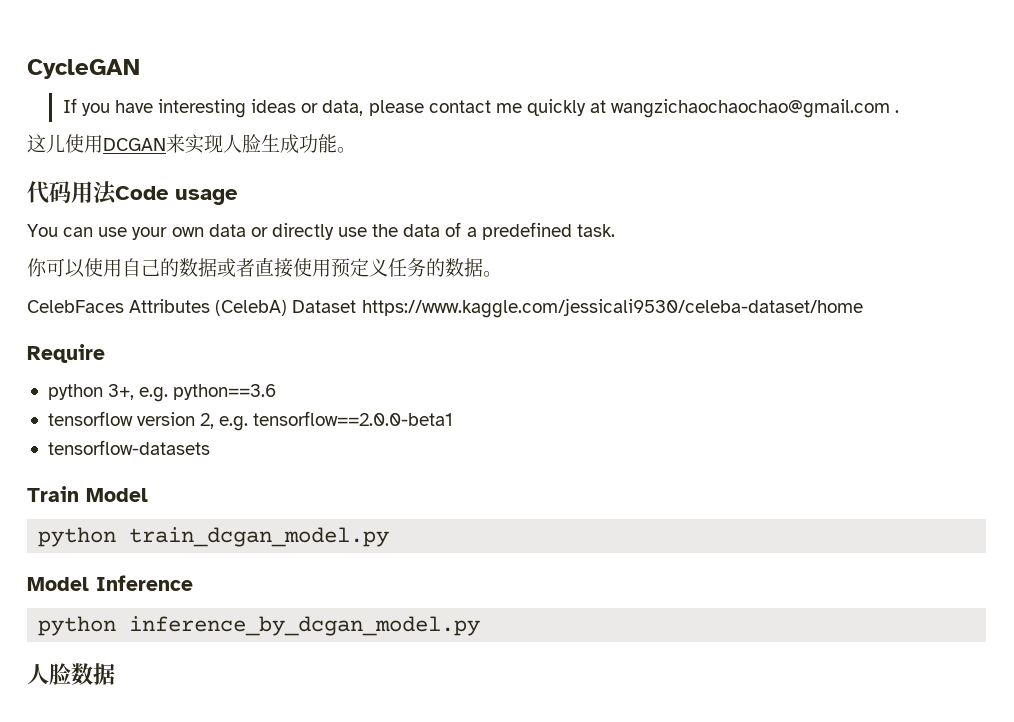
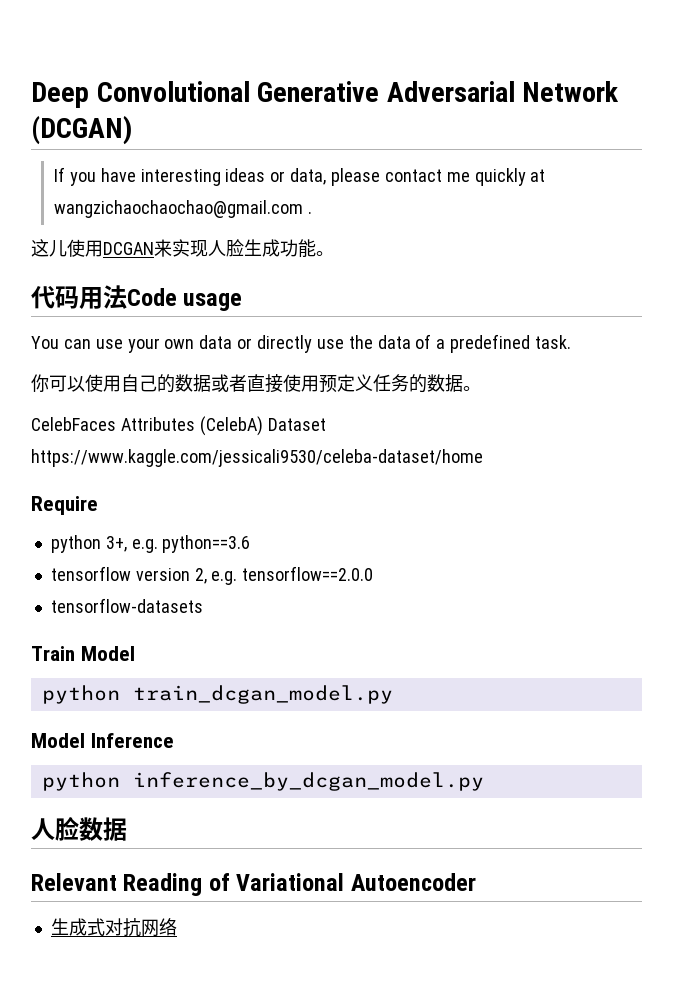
[27,59,140,79] CycleGAN -> [31,81,620,108] [31,116,132,145] Deep Convolutional Generative Adversarial Network (DCGAN)
[253,411,454,426] tensorflow==2.0.0-beta1 -> [242,566,374,581] tensorflow==2.0.0
(115, 674) none -> [31,873,476,896] [50,918,177,937] // Relevant Reading of Variational Autoencoder // 生成式对抗网络

